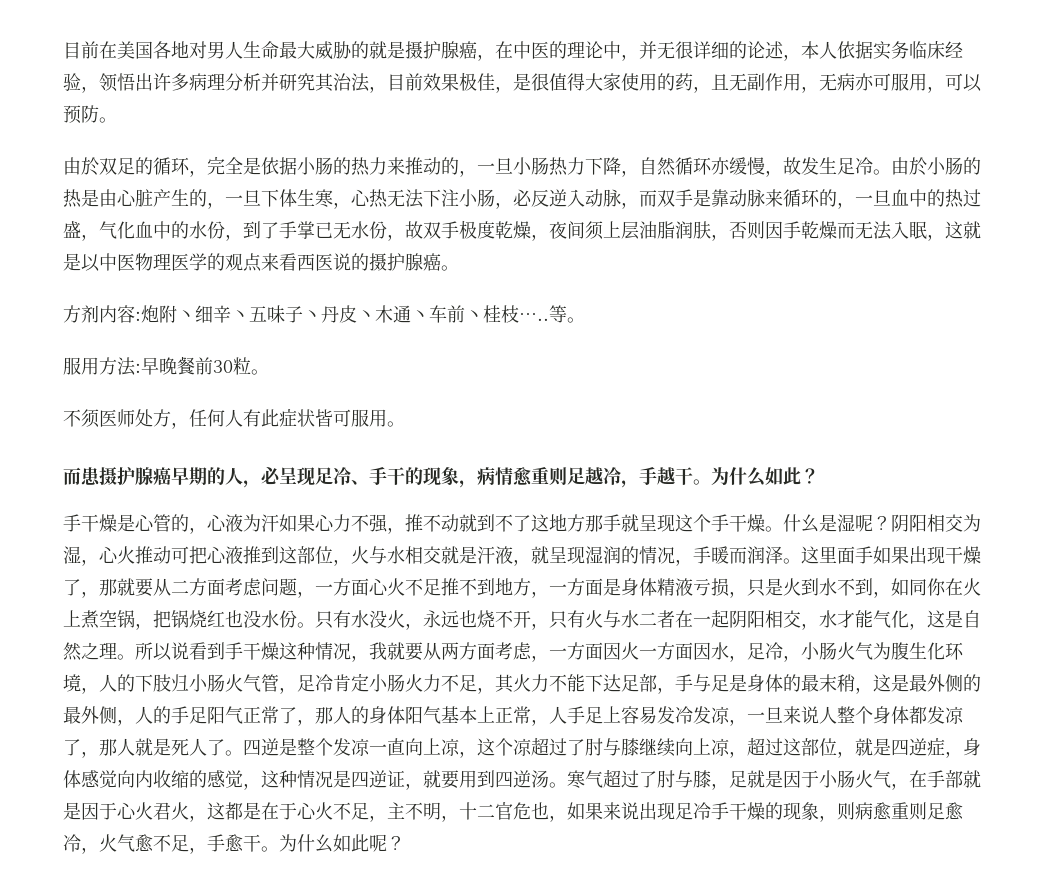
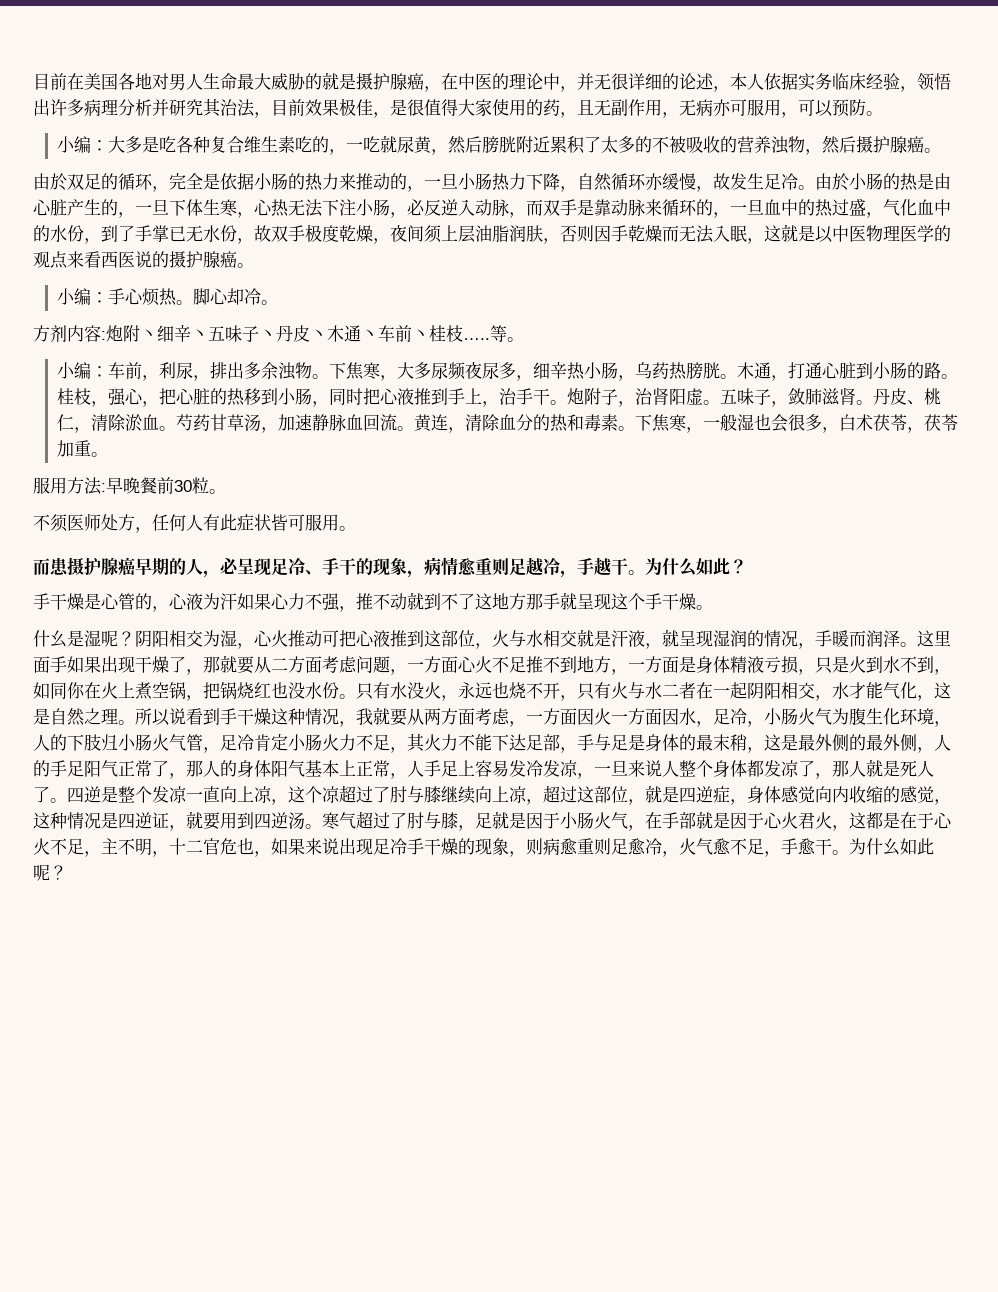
(117, 120) none -> [57,135,942,155] // 小编：大多是吃各种复合维生素吃的，一吃就尿黄，然后膀胱附近累积了太多的不被吸收的营养浊物，然后摄护腺癌。
(459, 268) none -> [57,288,279,306] // 小编：手心烦热。脚心却冷。
(585, 320) none -> [57,361,959,381] [57,387,942,407] [57,414,959,433] [57,440,109,457] // 小编：车前，利尿，排出多余浊物。下焦寒，大多尿频夜尿多，细辛热小肠，乌药热膀胱。木通，打通心脏到小肠的路。桂枝，强心，把心脏的热移到小肠，同时把心液推到手上，治手干。炮附子，治肾阳虚。五味子，敛肺滋肾。丹皮、桃仁，清除淤血。芍药甘草汤，加速静脉血回流。黄连，清除血分的热和毒素。下焦寒，一般湿也会很多，白术茯苓，茯苓加重。
(783, 529) none -> (713, 607) //

